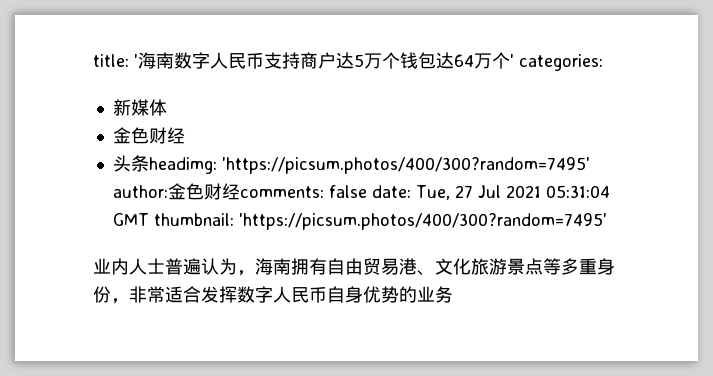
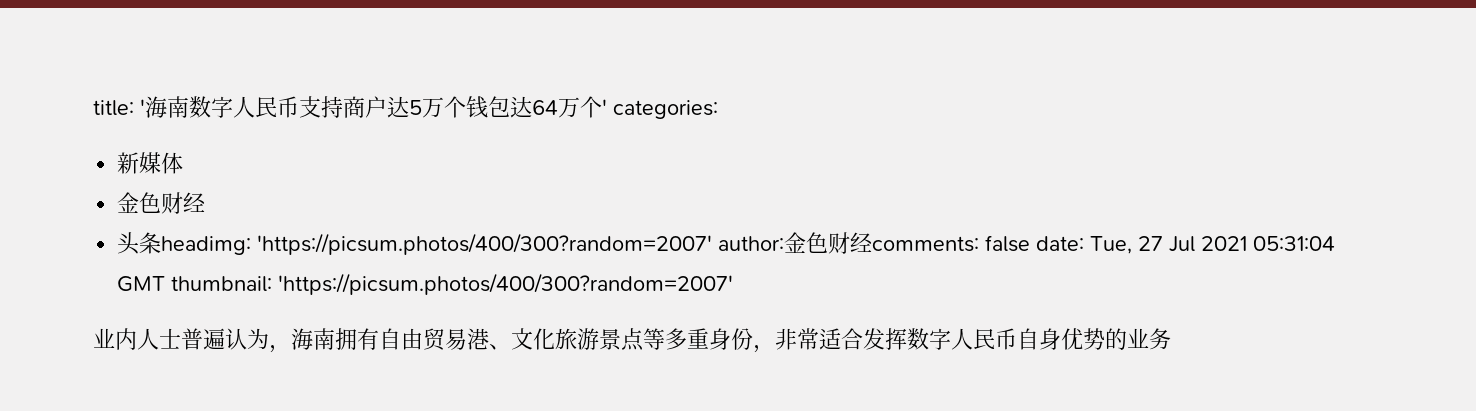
[221,157,590,174] 'https://picsum.photos/400/300?random=7495' -> [257,233,713,255] 'https://picsum.photos/400/300?random=2007'
[238,213,607,230] 'https://picsum.photos/400/300?random=7495' -> [278,273,734,295] 'https://picsum.photos/400/300?random=2007'

